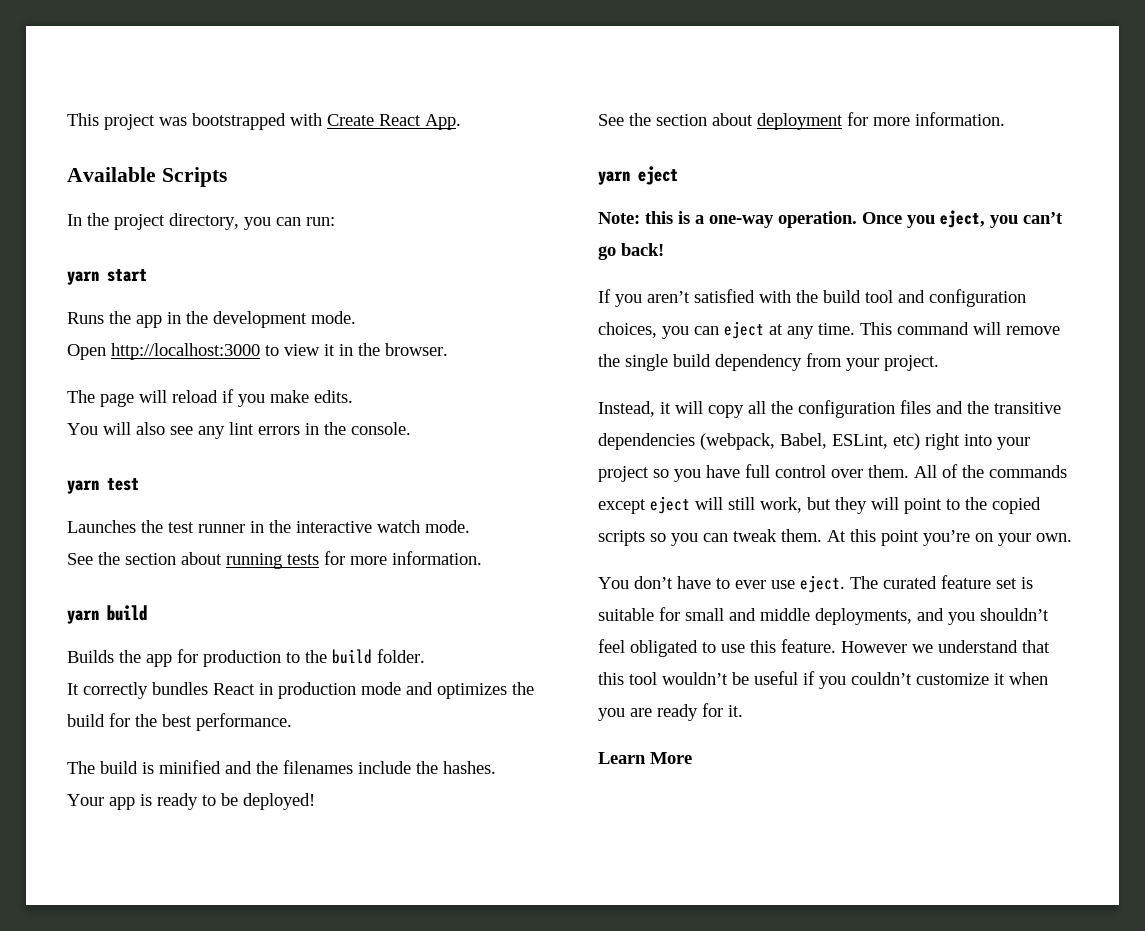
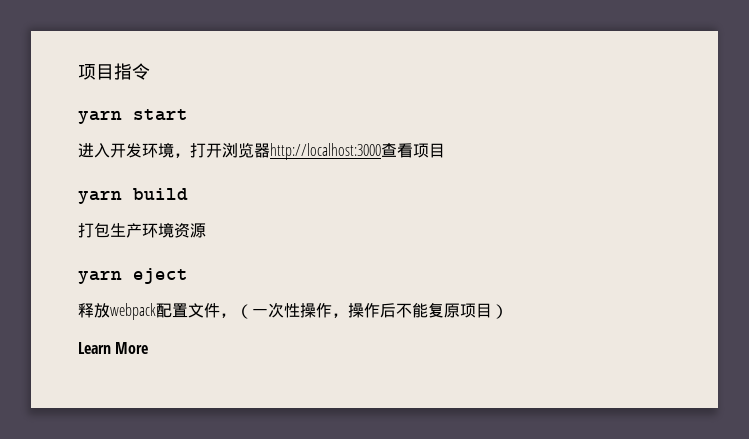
[67,113,461,130] [67,167,227,187] [67,213,335,230] [67,269,147,285] [67,311,356,328] [67,343,448,360] [67,389,353,407] [67,422,411,439] [67,478,139,494] [67,520,470,533] [67,551,482,569] [67,605,147,624] [67,649,425,667] [67,682,534,699] [67,713,292,731] [67,760,496,774] [67,793,315,810] [598,112,1005,130] [598,166,678,185] [598,210,1063,228] [598,243,664,260] [598,289,1026,307] [598,321,1060,339] [598,353,939,371] [598,400,1061,418] [598,433,1030,450] [598,464,1067,482] [598,496,1041,514] [598,529,1072,546] [598,575,1033,593] [598,607,1049,625] [598,639,1050,657] [598,671,1048,689] [598,703,743,721] This project was bootstrapped with Create React App. // Available Scripts // In the project directory, you can run: // yarn start // Runs the app in the development mode. // Open http://localhost:3000 to view it in the browser. // The page will reload if you make edits. // You will also see any lint errors in the console. // yarn test // Launches the test runner in the interactive watch mode. // See the section about running tests for more information. // yarn build // Builds the app for production to the build folder. // It correctly bundles React in production mode and optimizes the build for the best performance. // The build is minified and the filenames include the hashes. // Your app is ready to be deployed! // See the section about deployment for more information. // yarn eject // Note: this is a one-way operation. Once you eject, you can’t go back! // If you aren’t satisfied with the build tool and configuration choices, you can eject at any time. This command will remove the single build dependency from your project. // Instead, it will copy all the configuration files and the transitive dependencies (webpack, Babel, ESLint, etc) right into your project so you have full control over them. All of the commands except eject will still work, but they will point to the copied scripts so you can tweak them. At this point you’re on your own. // You don’t have to ever use eject. The curated feature set is suitable for small and middle deployments, and you shouldn’t feel obligated to use this feature. However we understand that this tool wouldn’t be useful if you couldn’t customize it when you are ready for it. -> [78,63,150,80] [78,109,188,124] [78,142,445,160] [78,188,188,204] [78,222,206,238] [78,268,188,284] [78,302,508,320] 项目指令 // yarn start // 进入开发环境，打开浏览器http://localhost:3000查看项目 // yarn build // 打包生产环境资源 // yarn eject // 释放webpack配置文件，（一次性操作，操作后不能复原项目）

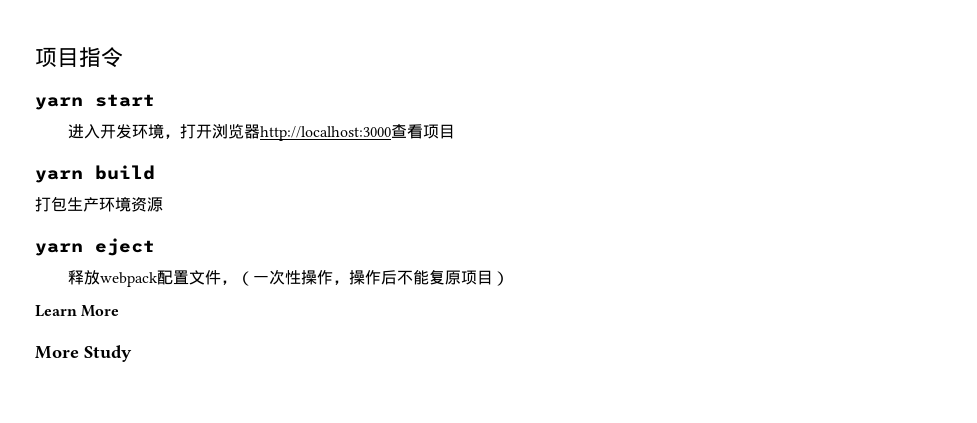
(149, 348) none -> [35,345,132,362] // More Study

